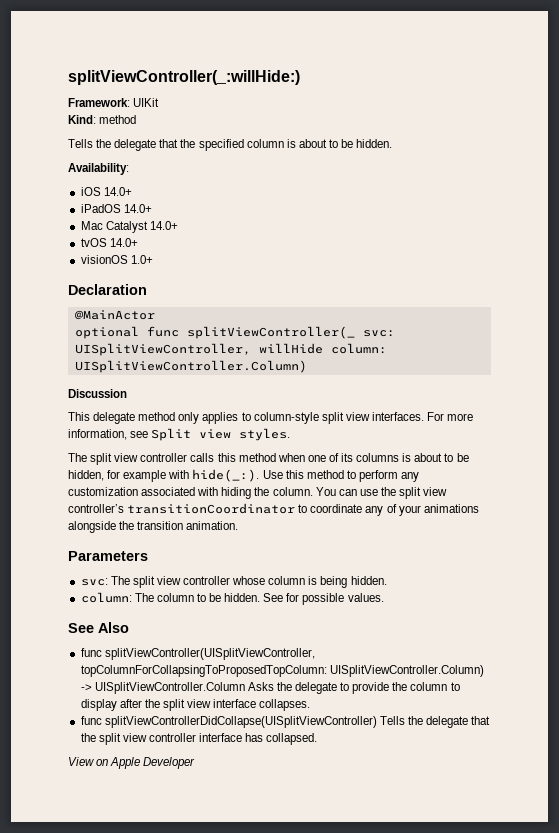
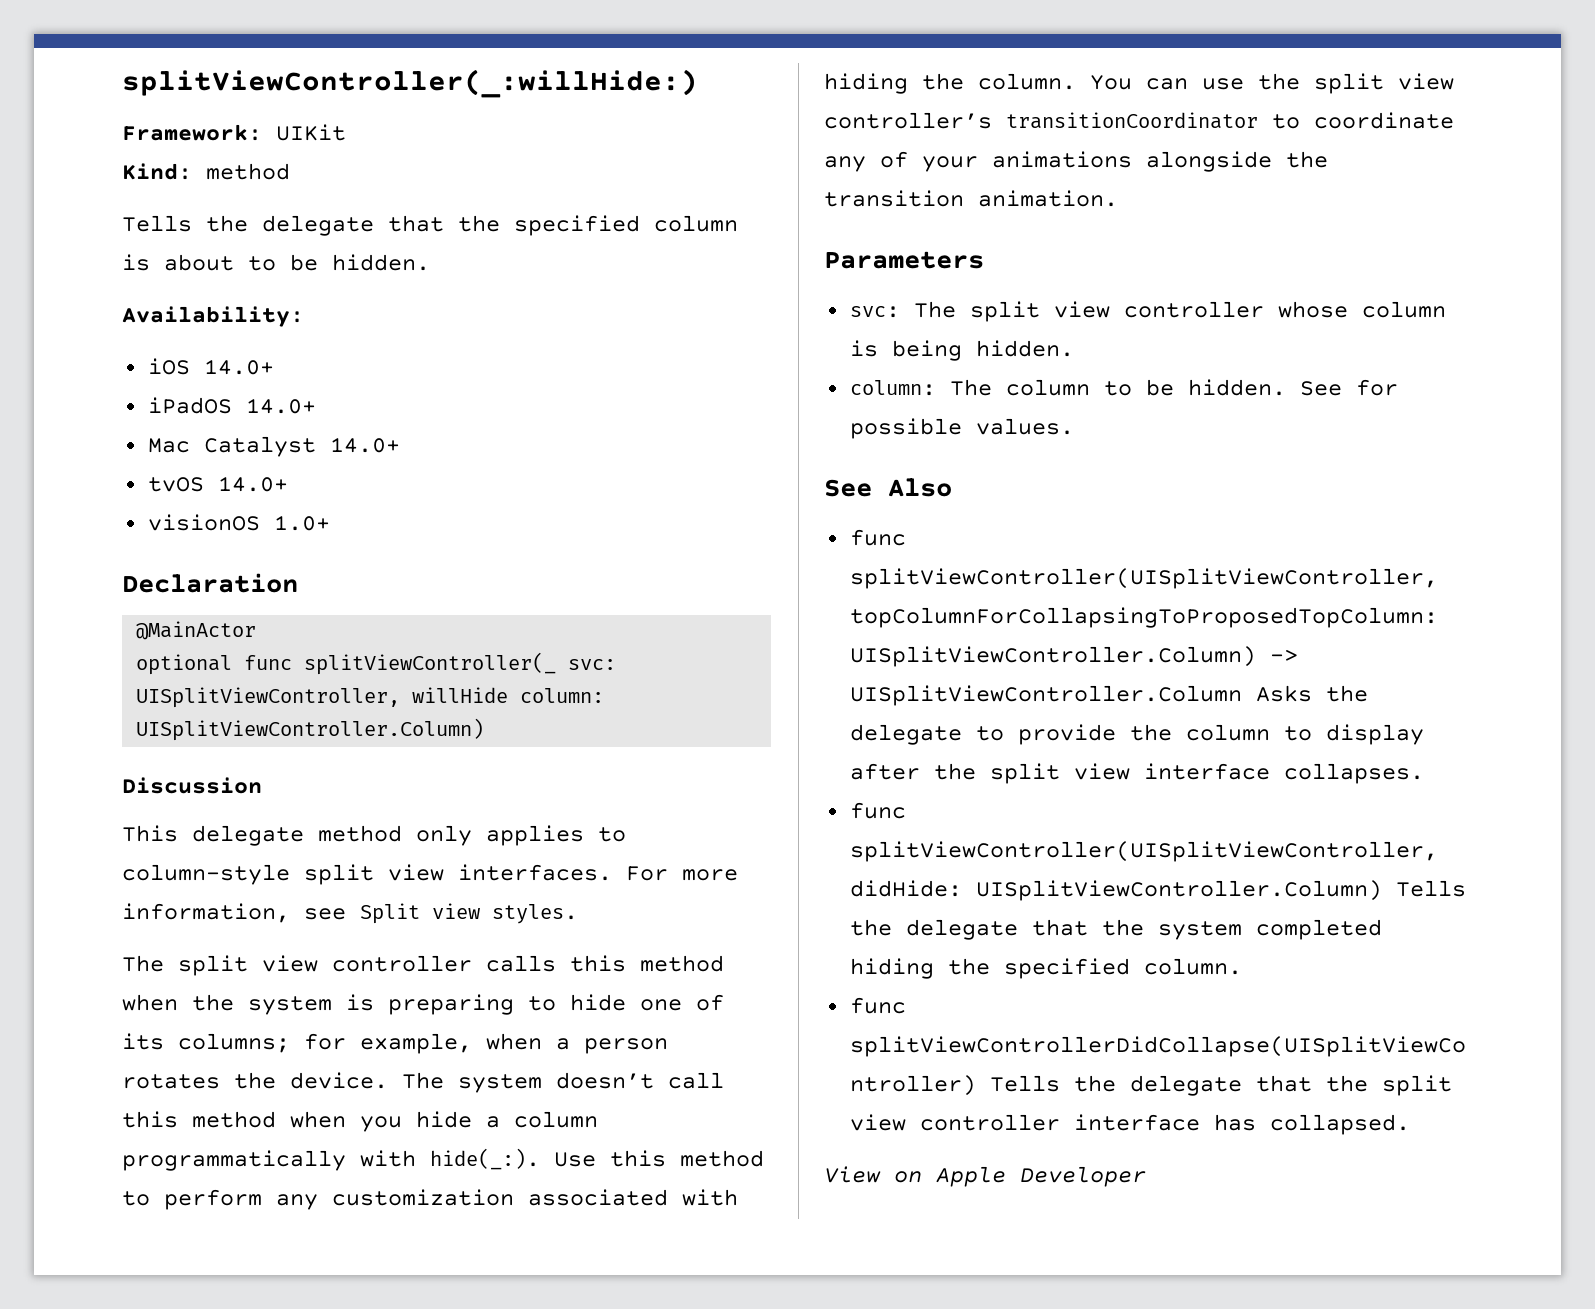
[307,453,469,462] [68,470,167,482] one of its columns is about to be hidden, for example -> [192,994,724,1015] [122,1033,668,1054] [122,1072,724,1093] [122,1111,598,1132] [122,1150,346,1171] the system is preparing to hide one of its columns; for example, when a person rotates the device. The system doesn’t call this method when you hide a column programmatically
(311, 705) none -> [849,802,906,819] [849,841,1438,862] [849,880,1466,901] [849,919,1382,940] [849,958,1242,979] // func splitViewController(UISplitViewController, didHide: UISplitViewController.Column) Tells the delegate that the system completed hiding the specified column.

